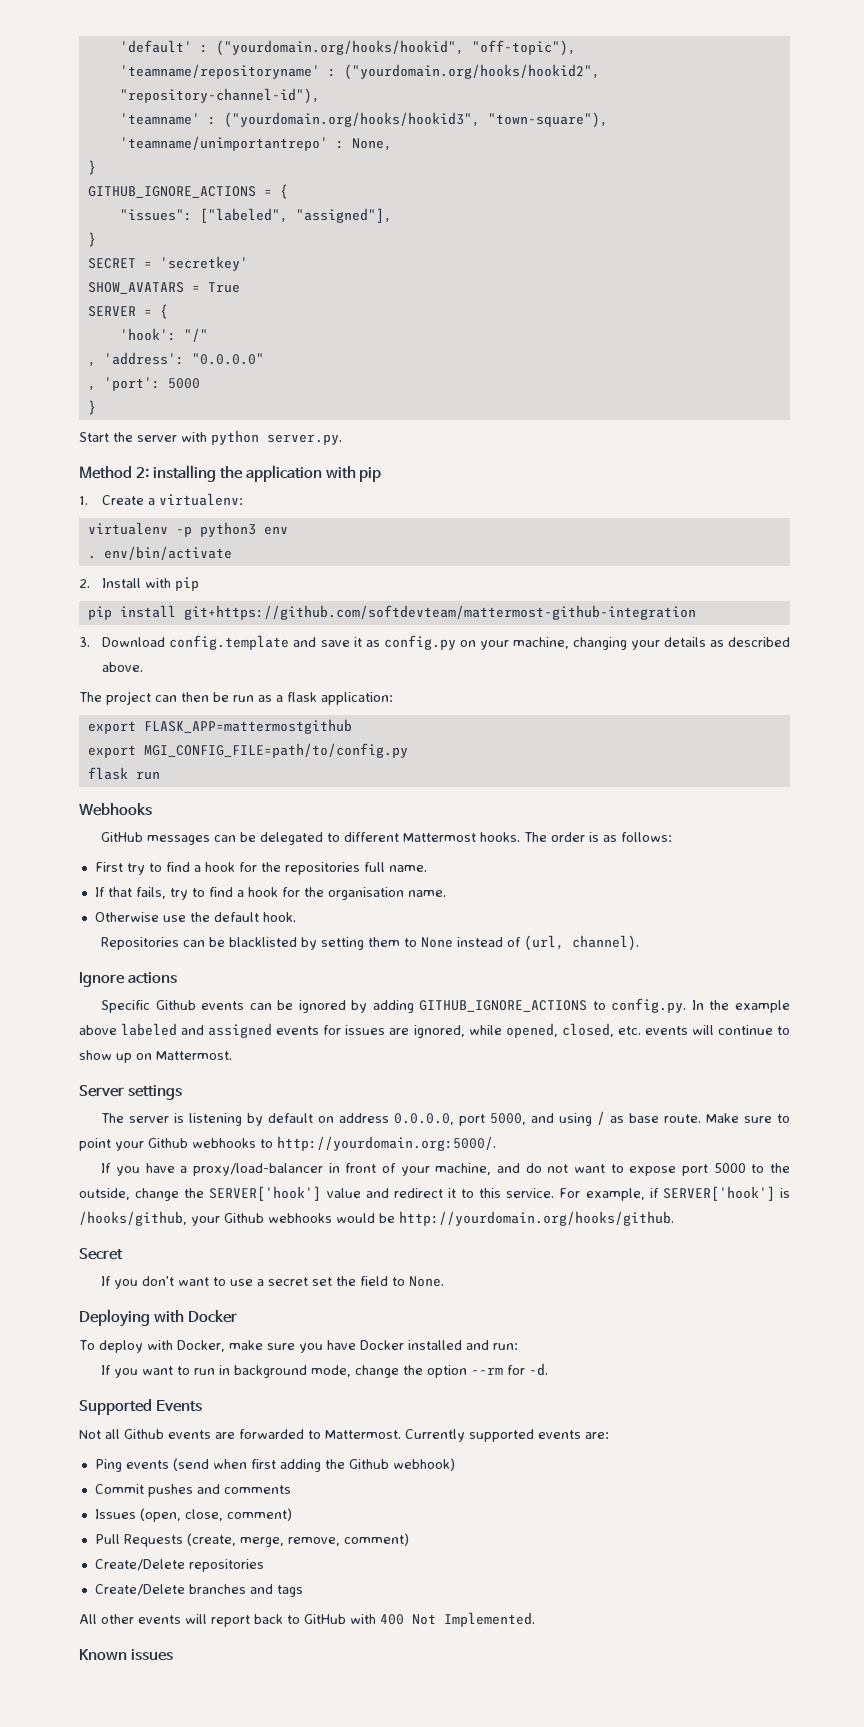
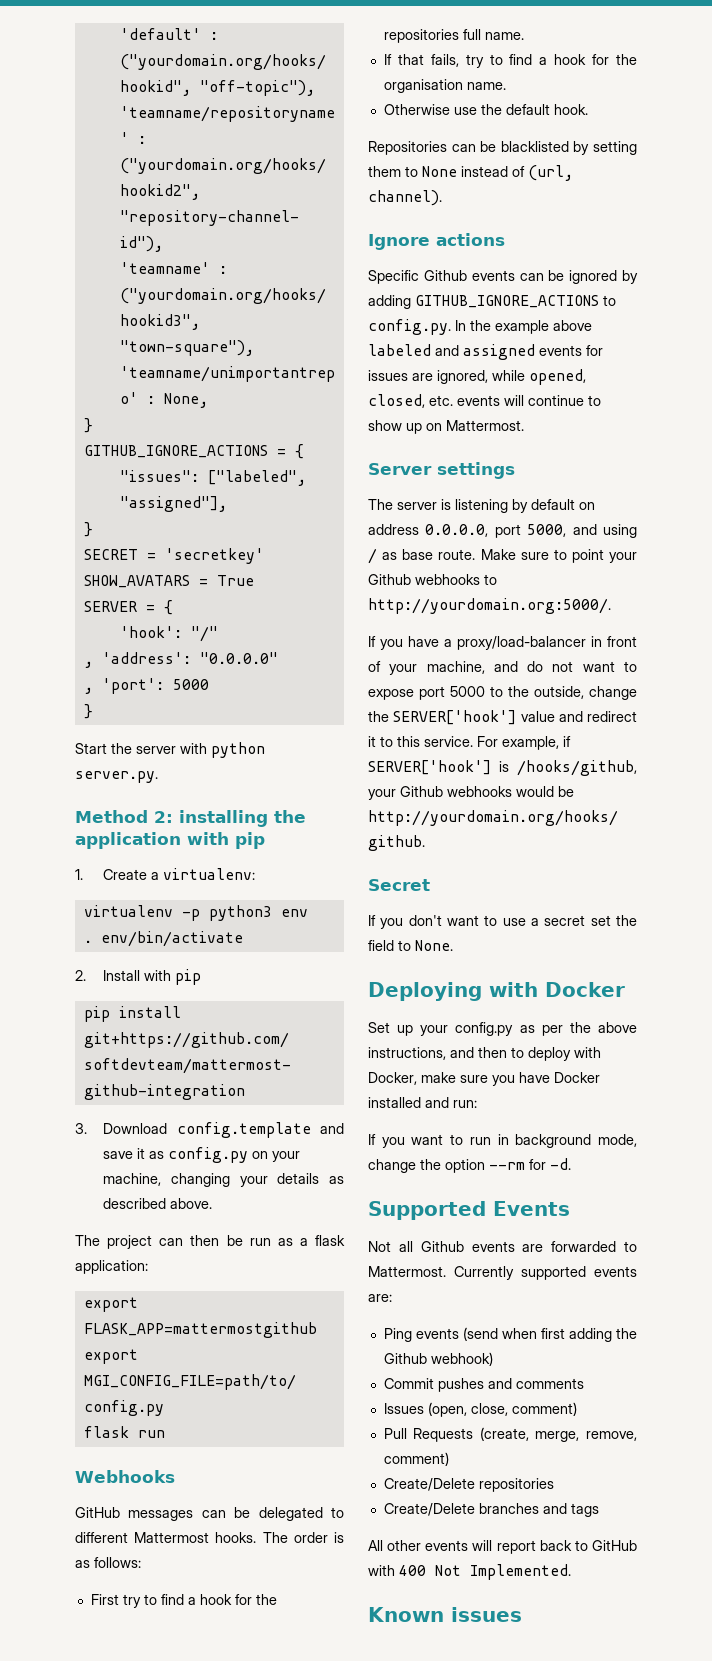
[79,1340,95,1350] To -> [368,1022,637,1036] [368,1047,524,1060] Set up your config.py as per the above instructions, and then to

